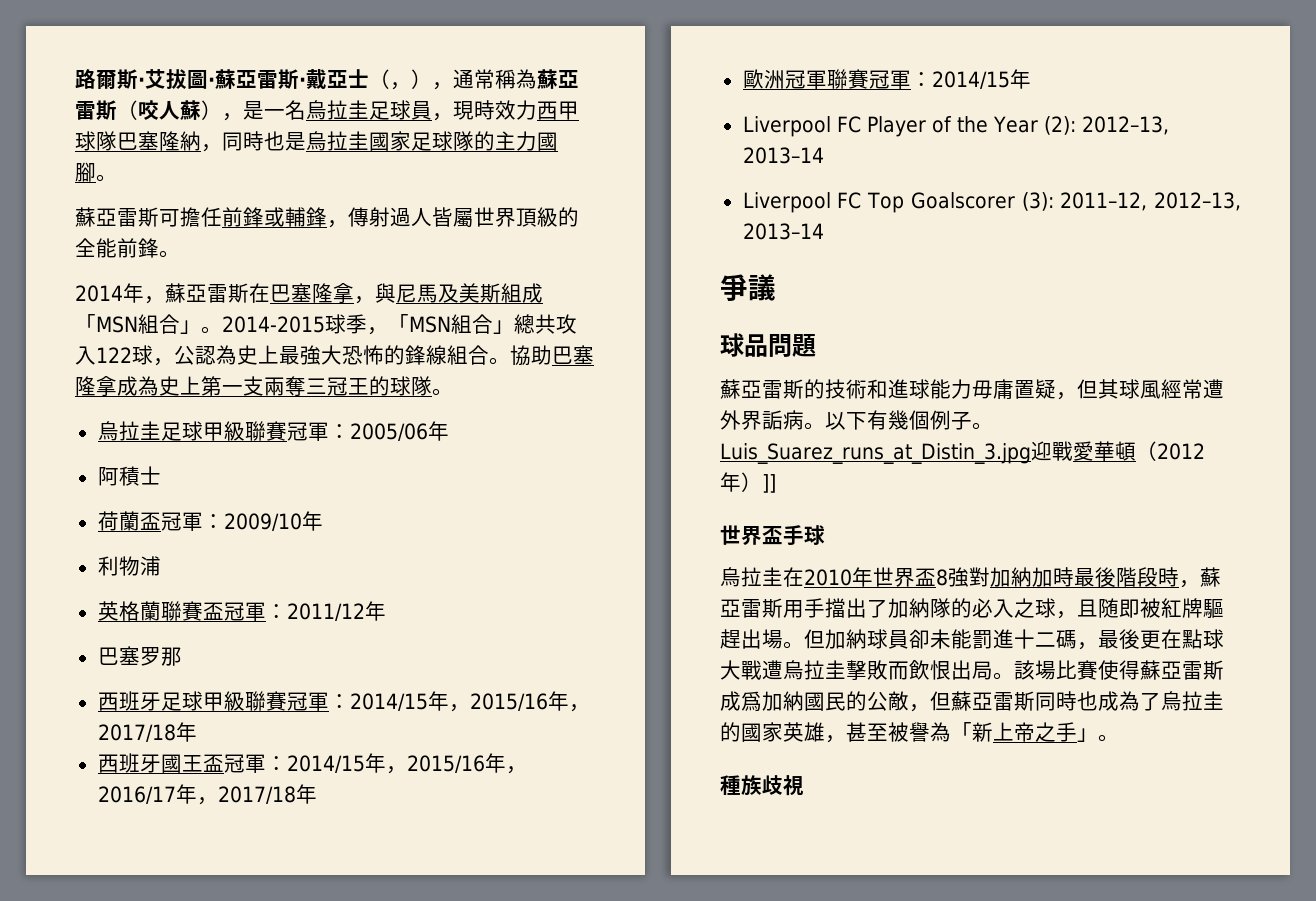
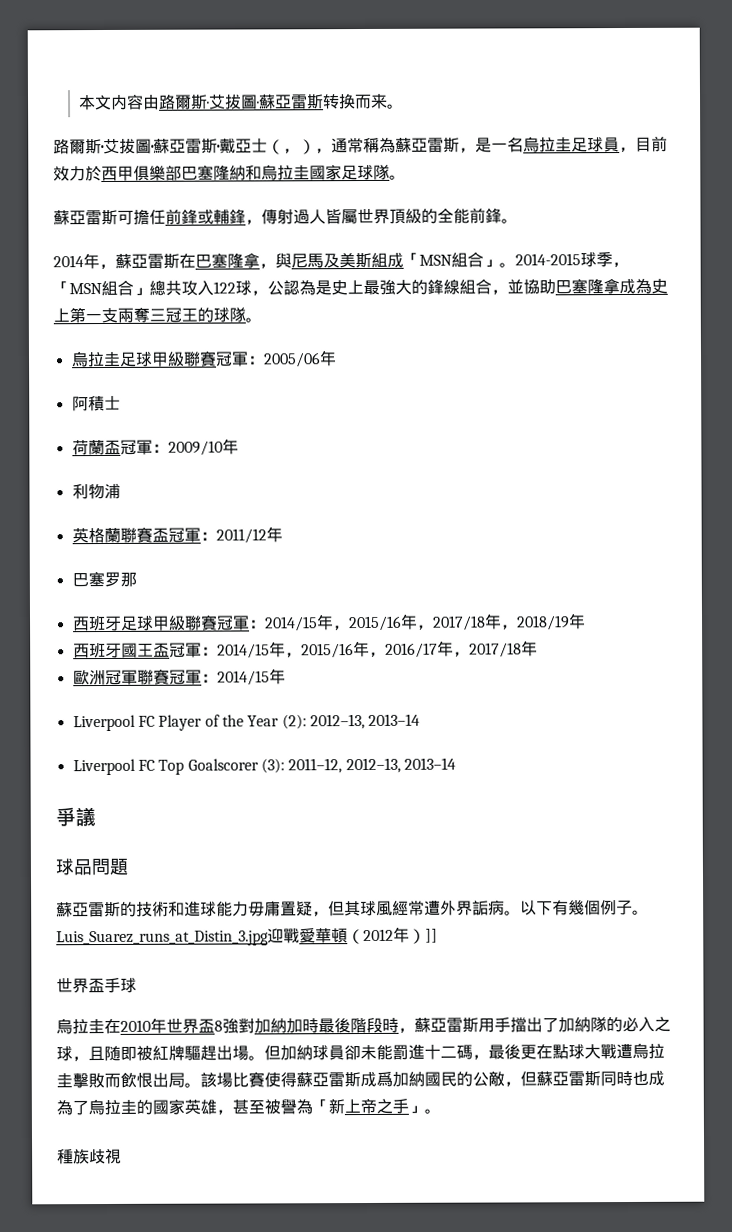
(75, 79) none -> [78,93,405,111] 本文内容由路爾斯·艾拔圖·蘇亞雷斯转换而来。 //
[117,100,222,120] （咬人蘇） -> (460, 145) none
[453,100,579,120] [75,131,306,152] 現時效力西甲球隊巴塞隆納，同時也是 -> [635,135,668,152] [53,164,262,182] 目前效力於西甲俱樂部巴塞隆納和
[474,131,558,151] [75,162,96,182] 的主力國腳 -> (390, 172) none
(237, 355) none -> [315,280,332,296] 是
[342,345,384,365] 恐怖 -> (412, 287) none
[489,357,510,365] 。 -> [491,279,524,295] ，並
(197, 732) none -> [500,613,586,631] ，2018/19年

